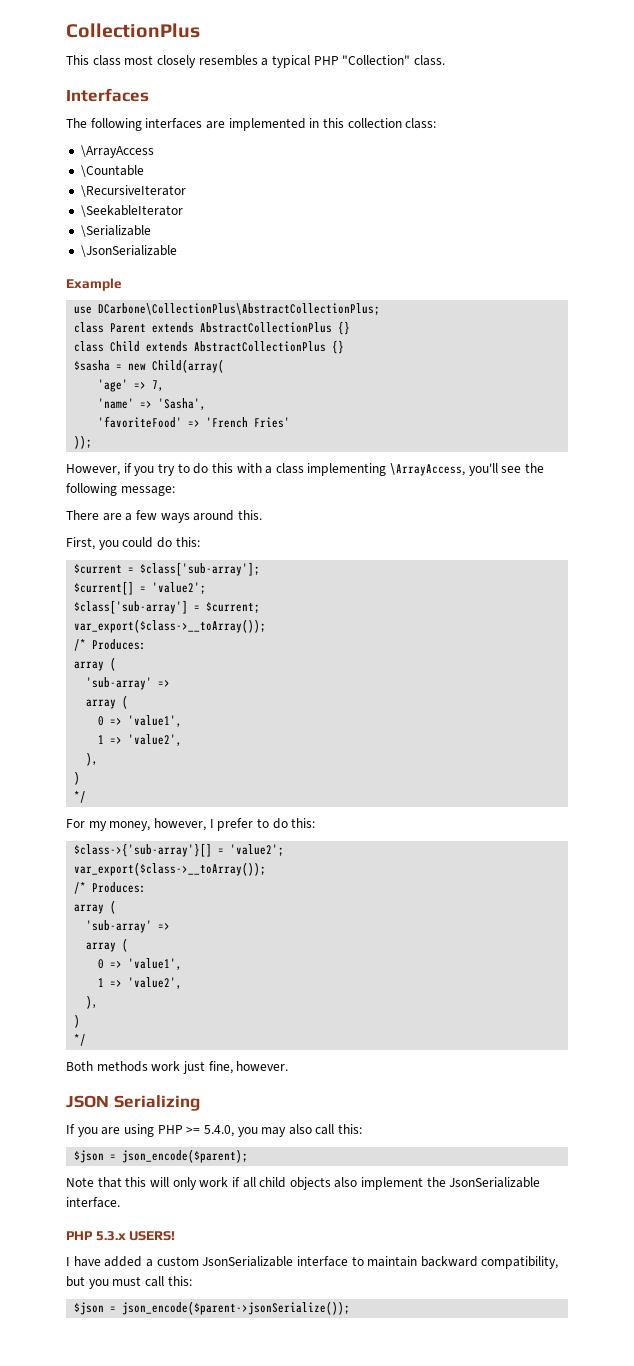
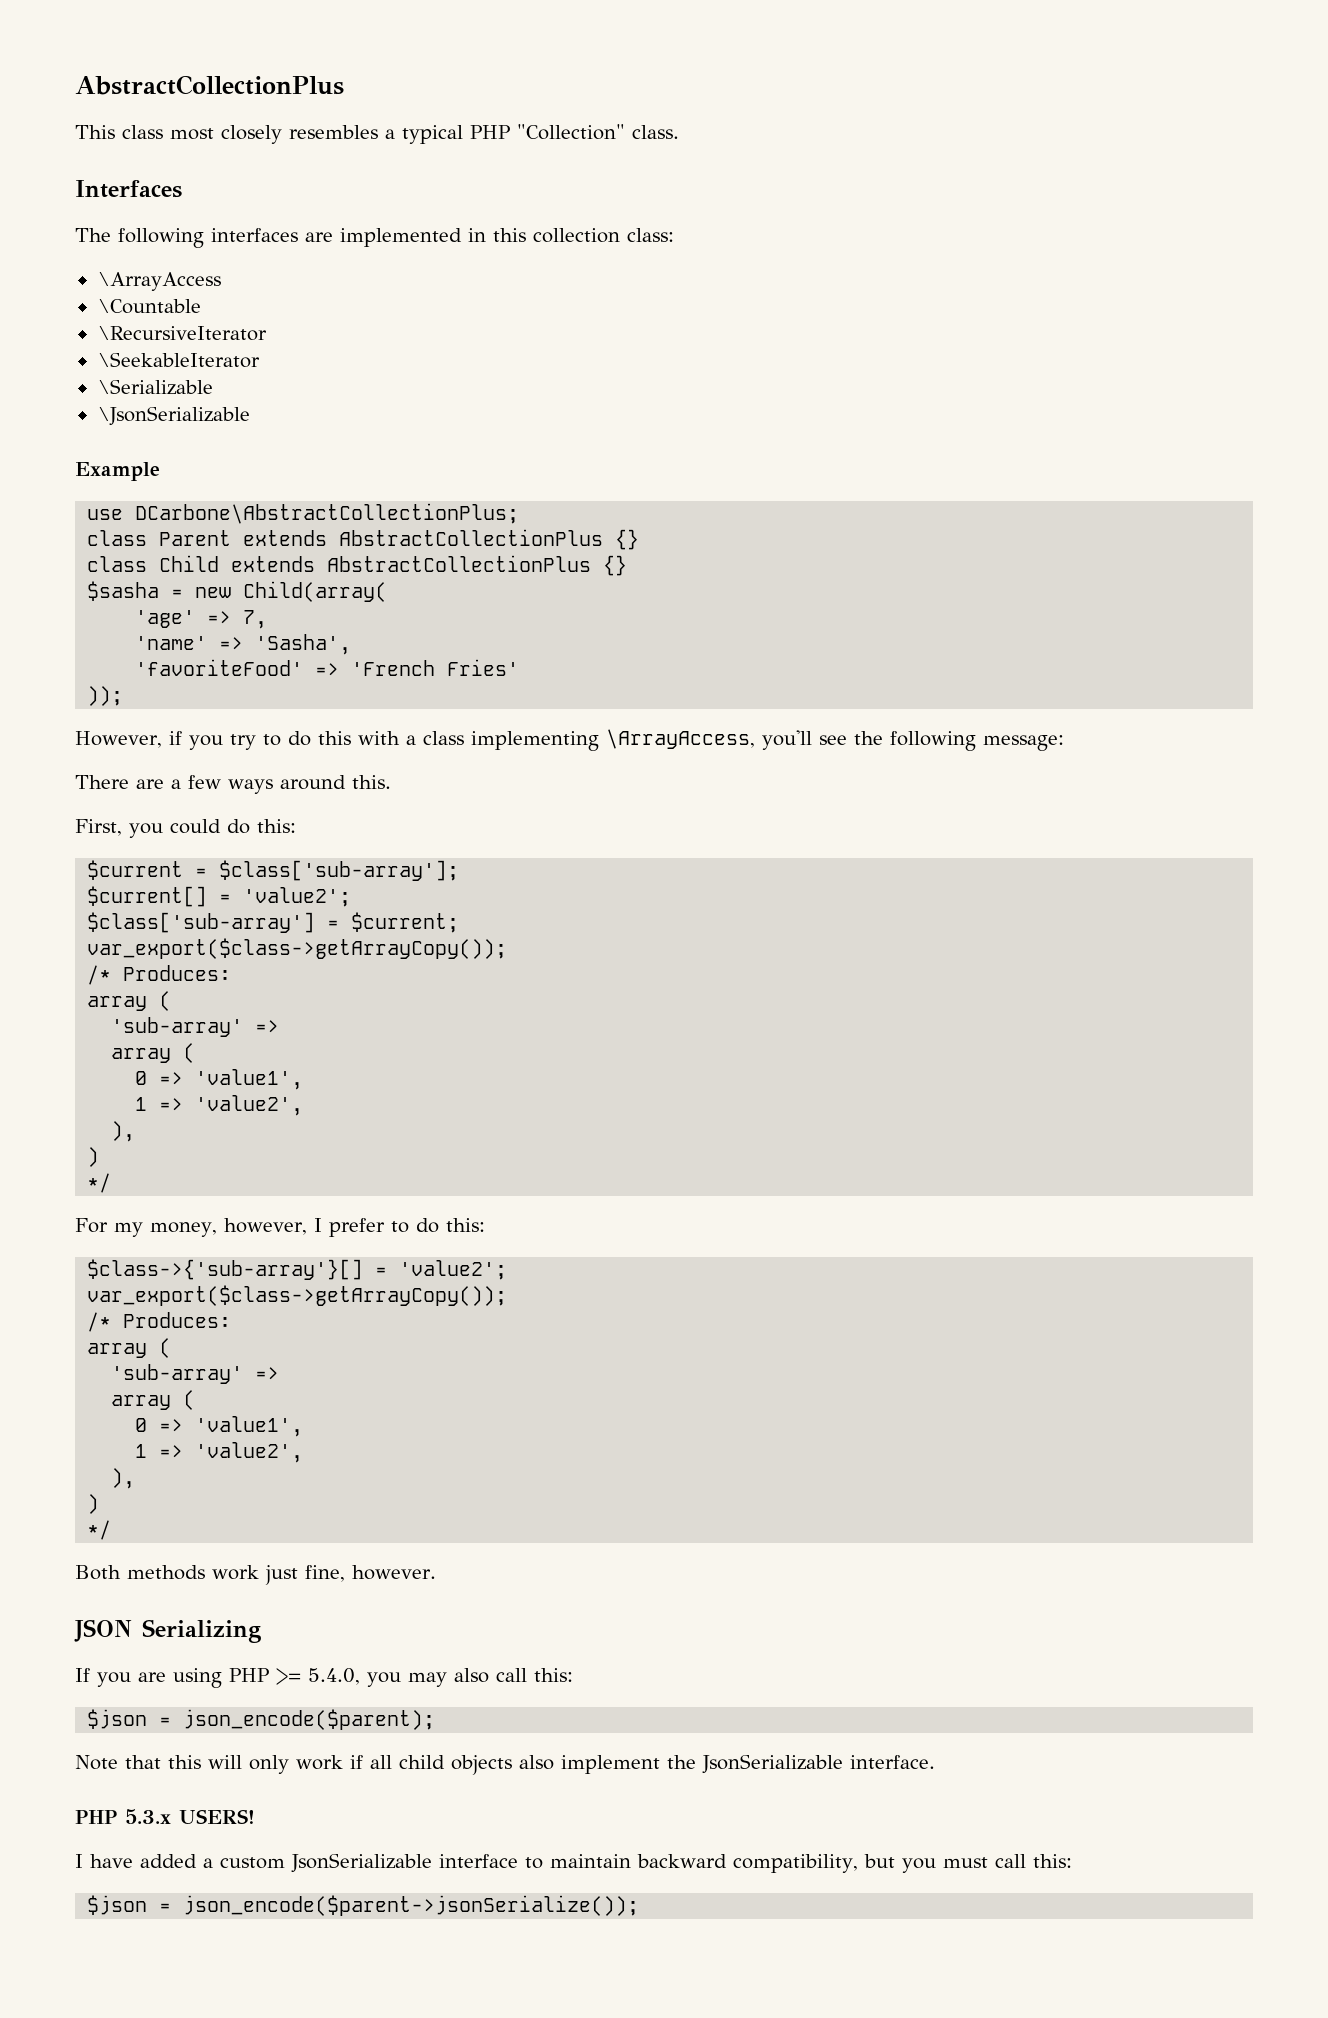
[66,23,200,38] CollectionPlus -> [75,75,344,95] AbstractCollectionPlus
[98,303,381,315] DCarbone\CollectionPlus\AbstractCollectionPlus; -> [135,503,520,524] DCarbone\AbstractCollectionPlus;
[74,619,267,633] var_export($class->__toArray()); -> [87,938,508,959] var_export($class->getArrayCopy());
[74,862,267,876] var_export($class->__toArray()); -> [87,1285,508,1306] var_export($class->getArrayCopy());

